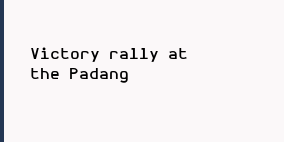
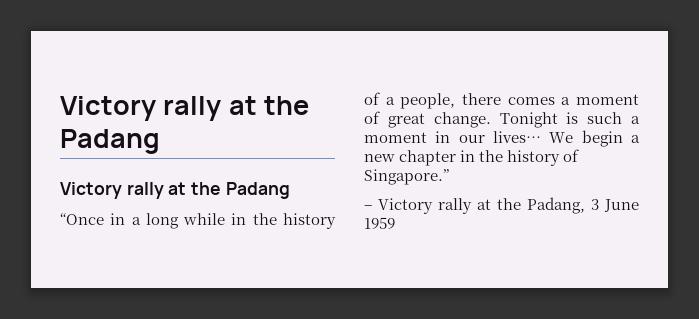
[30,47,188,62] [30,68,129,83] Victory rally at the Padang -> [60,96,309,121] [60,129,160,154] [60,182,290,199] [60,213,336,229] [364,92,639,109] [364,111,640,128] [364,130,640,147] [364,149,580,166] [364,169,449,185] [364,197,639,214] [364,217,395,229] Victory rally at the Padang // Victory rally at the Padang // “Once in a long while in the history of a people, there comes a moment of great change. Tonight is such a moment in our lives… We begin a new chapter in the history of Singapore.” // – Victory rally at the Padang, 3 June 1959

